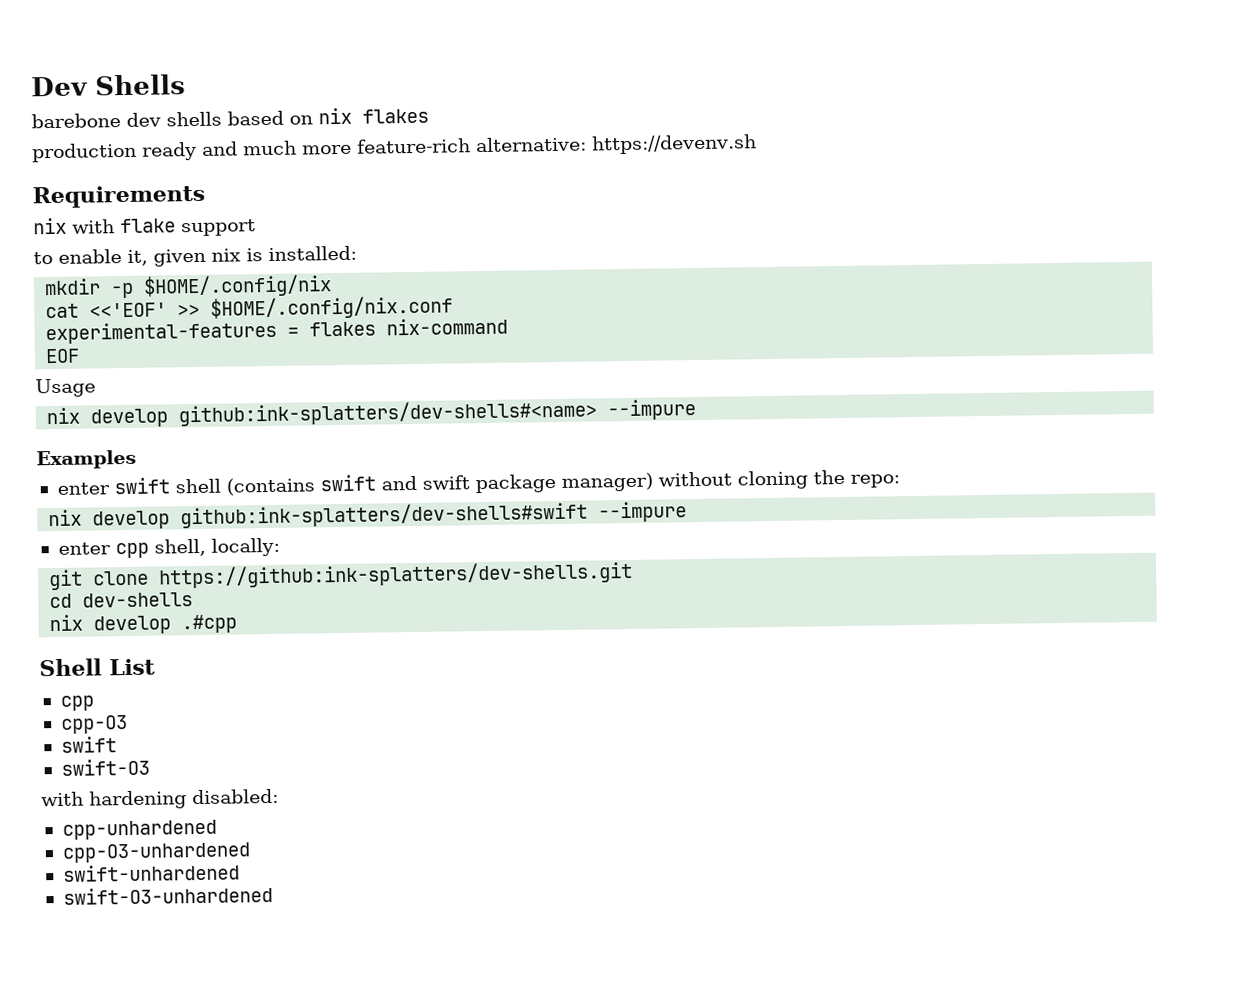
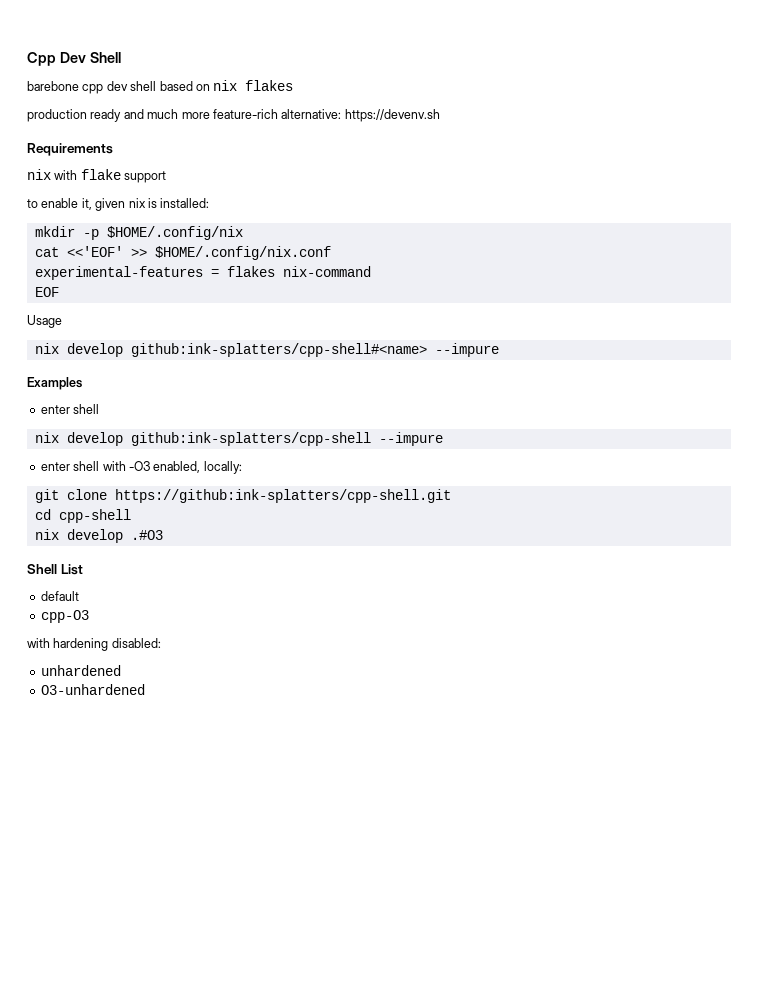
[31,74,186,97] [31,111,222,129] Dev Shells // barebone dev shells -> [27,52,121,66] [27,81,157,94] Cpp Dev Shell // barebone cpp dev shell
[178,399,598,427] github:ink-splatters/dev-shells#<name> -> [130,343,427,357] github:ink-splatters/cpp-shell#<name>
[113,469,900,496] [48,501,589,530] swift shell (contains swift and swift package manager) without cloning the repo: // nix develop github:ink-splatters/dev-shells#swift -> [73,404,100,414] [34,432,371,446] shell // nix develop github:ink-splatters/cpp-shell
[114,538,206,559] cpp shell, -> [73,461,201,473] shell with -O3 enabled,
[158,560,634,589] https://github:ink-splatters/dev-shells.git -> [114,489,451,503] https://github:ink-splatters/cpp-shell.git
[82,592,194,608] [49,614,238,635] dev-shells // nix develop .#cpp -> [58,509,131,523] [34,529,163,543] cpp-shell // nix develop .#O3
[59,695,94,711] cpp -> [40,591,79,601] default
[60,736,117,753] [60,758,150,776] // swift // swift-O3 -> (89, 616) none
[61,819,217,840] [61,842,251,863] [62,863,240,882] [62,885,273,905] cpp-unhardened // cpp-O3-unhardened // swift-unhardened // swift-O3-unhardened -> [40,665,121,676] [40,684,145,695] unhardened // O3-unhardened

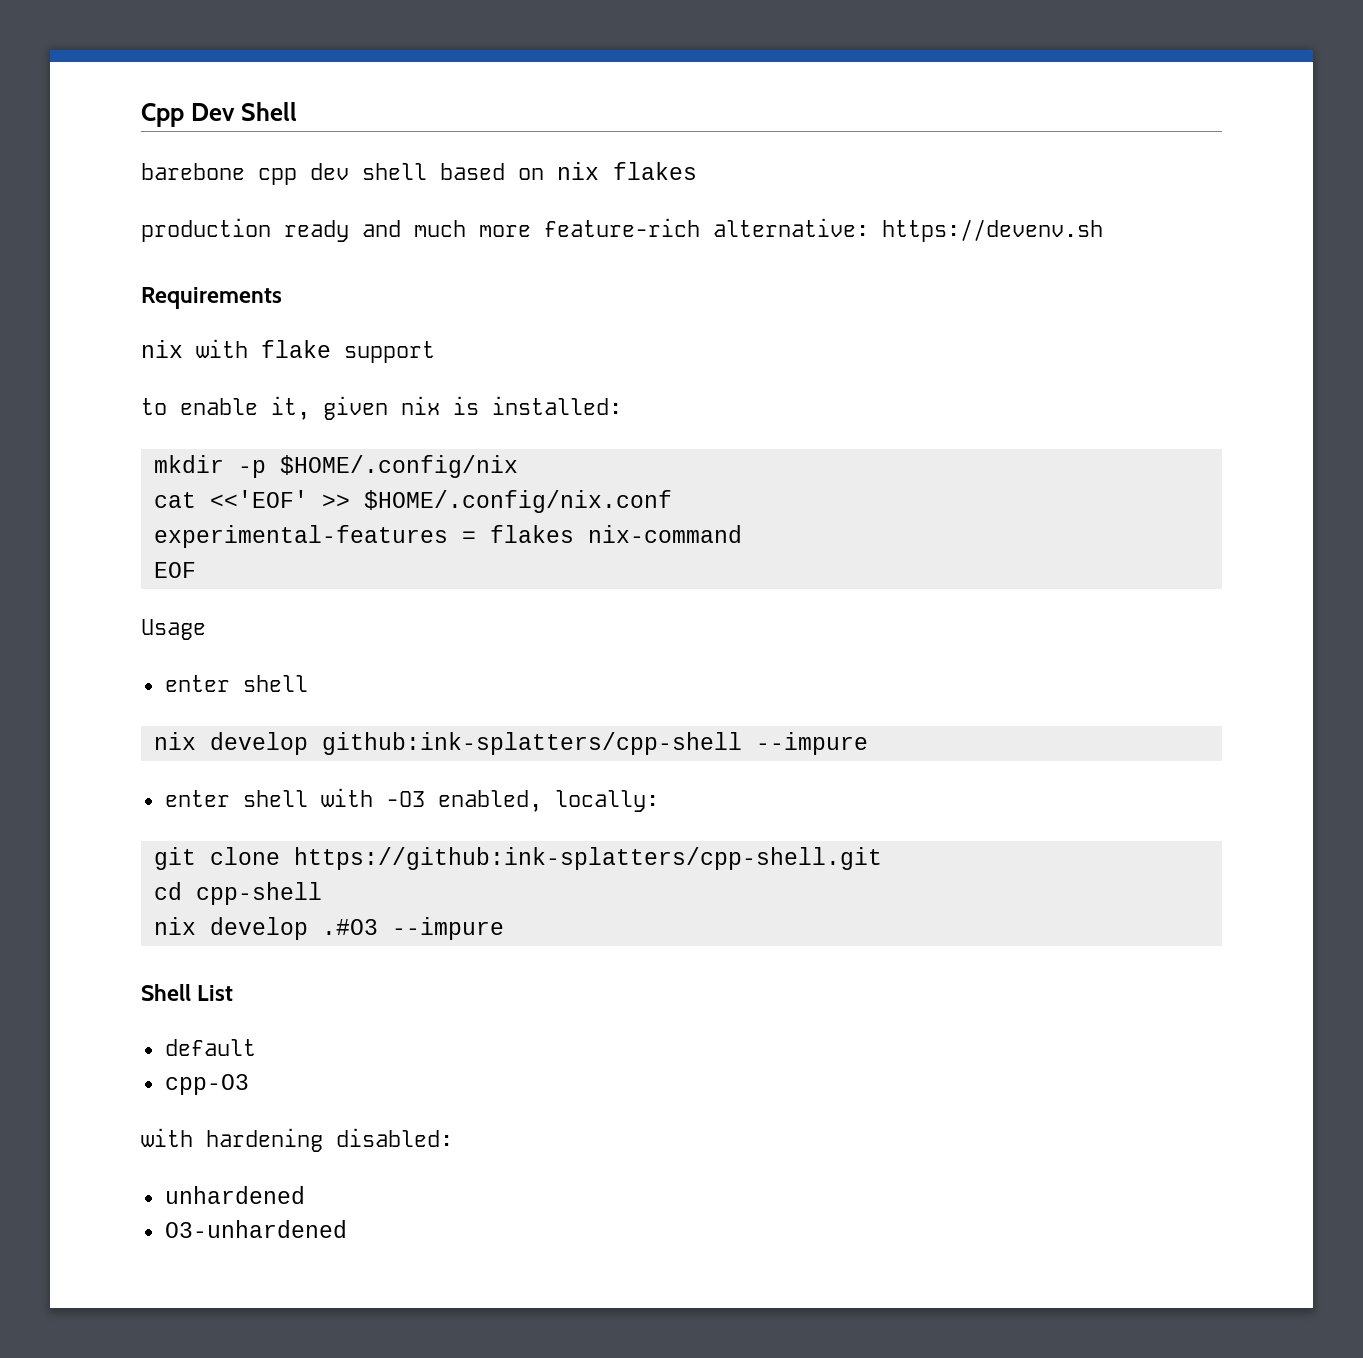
[34,343,499,357] [27,377,82,390] // nix develop github:ink-splatters/cpp-shell#<name> --impure // Examples -> (206, 629) none
(163, 535) none -> [391,917,504,940] --impure

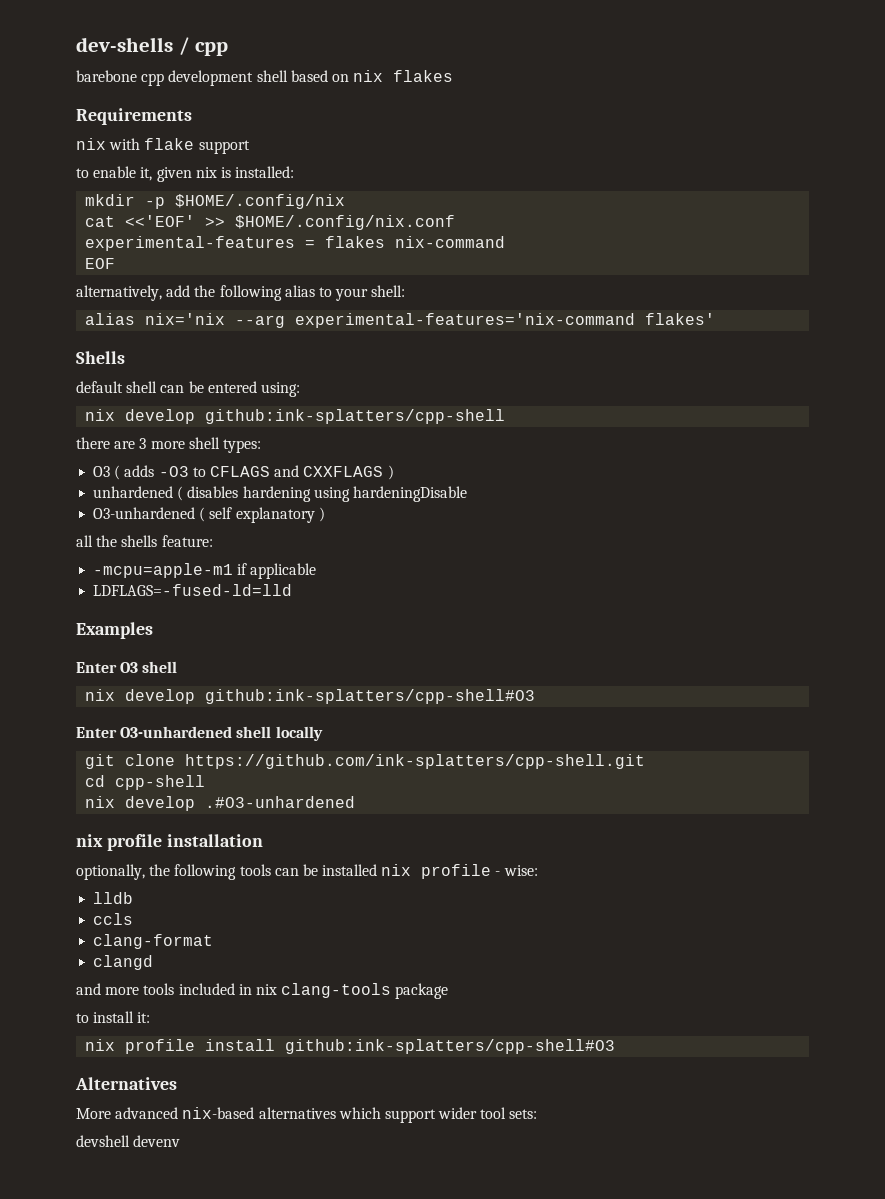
[141,102,297,127] Cpp Dev Shell -> [76,37,229,56] dev-shells / cpp
[310,163,349,180] dev -> [168,70,254,86] development
[141,218,1103,242] // production ready and much more feature-rich alternative: https://devenv.sh -> (454, 76) none
[141,619,206,640] [164,675,308,692] [153,732,868,755] [164,788,659,812] Usage // enter shell // nix develop github:ink-splatters/cpp-shell --impure // enter shell with -O3 enabled, locally: -> [76,285,406,301] [85,313,716,328] [76,351,125,364] [76,381,300,397] [85,409,506,424] [76,437,261,453] [93,465,394,480] [93,486,467,502] [93,507,325,523] [76,535,213,547] [93,563,317,579] [93,584,293,596] [76,622,153,639] [76,661,178,673] [85,689,536,704] [76,726,323,741] alternatively, add the following alias to your shell: // alias nix='nix --arg experimental-features='nix-command flakes' // Shells // default shell can be entered using: // nix develop github:ink-splatters/cpp-shell // there are 3 more shell types: // O3 ( adds -O3 to CFLAGS and CXXFLAGS ) // unhardened ( disables hardening using hardeningDisable // O3-unhardened ( self explanatory ) // all the shells feature: // -mcpu=apple-m1 if applicable // LDFLAGS=-fused-ld=lld // Examples // Enter O3 shell // nix develop github:ink-splatters/cpp-shell#O3 // Enter O3-unhardened shell locally
[293,847,882,870] https://github:ink-splatters/cpp-shell.git -> [185,754,646,769] https://github.com/ink-splatters/cpp-shell.git
[321,917,504,940] [141,984,234,1001] [164,1039,256,1056] [164,1074,249,1095] [141,1128,453,1152] [164,1186,305,1204] [164,1220,347,1238] .#O3 --impure // Shell List // default // cpp-O3 // with hardening disabled: // unhardened // O3-unhardened -> [205,796,356,808] [76,834,263,851] [76,864,538,880] [93,892,134,904] [93,913,134,925] [93,934,214,949] [93,955,154,970] [76,983,449,999] [76,1011,151,1023] [85,1039,616,1054] [75,1077,177,1090] [76,1107,538,1123] [76,1135,181,1147] .#O3-unhardened // nix profile installation // optionally, the following tools can be installed nix profile - wise: // lldb // ccls // clang-format // clangd // and more tools included in nix clang-tools package // to install it: // nix profile install github:ink-splatters/cpp-shell#O3 // Alternatives // More advanced nix-based alternatives which support wider tool sets: // devshell devenv

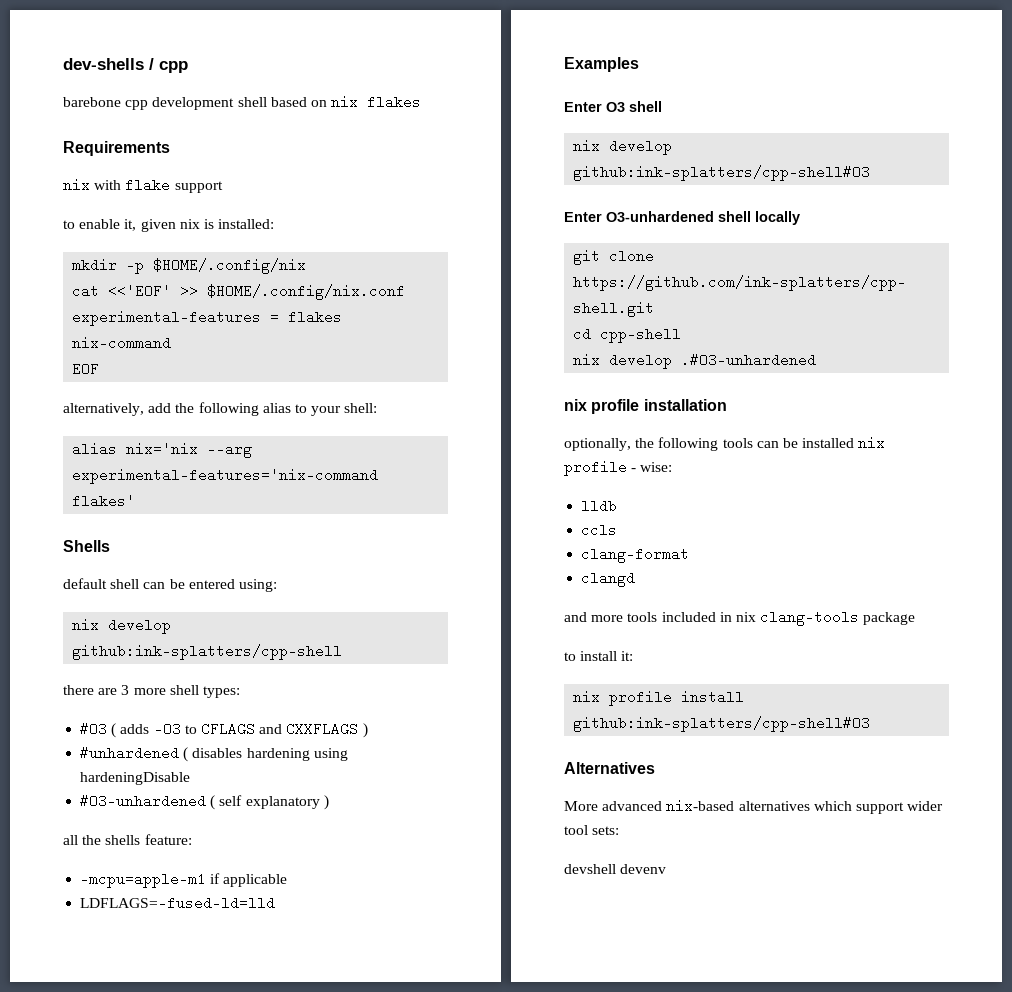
[93,466,111,477] O3 -> [80,722,108,736] #O3
[93,486,174,498] unhardened -> [80,746,180,760] #unhardened
[93,507,196,519] O3-unhardened -> [80,794,207,808] #O3-unhardened

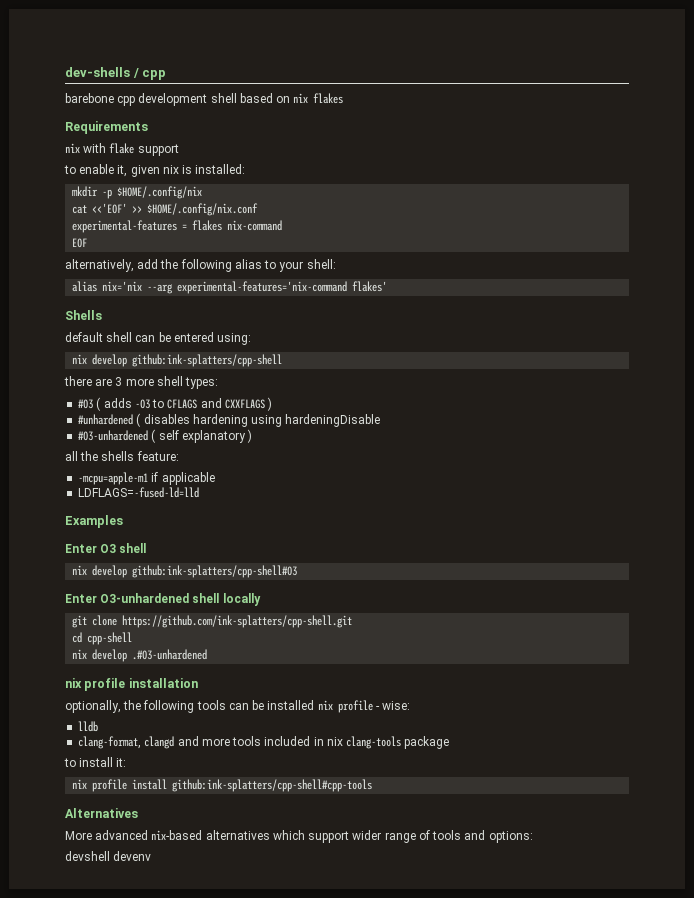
[581,523,618,537] [581,547,690,563] ccls // clang-format // -> [78,736,142,749] clang-format,
(636, 579) // -> (175, 742) none
[573,716,871,732] github:ink-splatters/cpp-shell#O3 -> [172,779,373,792] github:ink-splatters/cpp-shell#cpp-tools
[564,825,620,835] tool sets: -> [384,830,533,843] range of tools and options:

